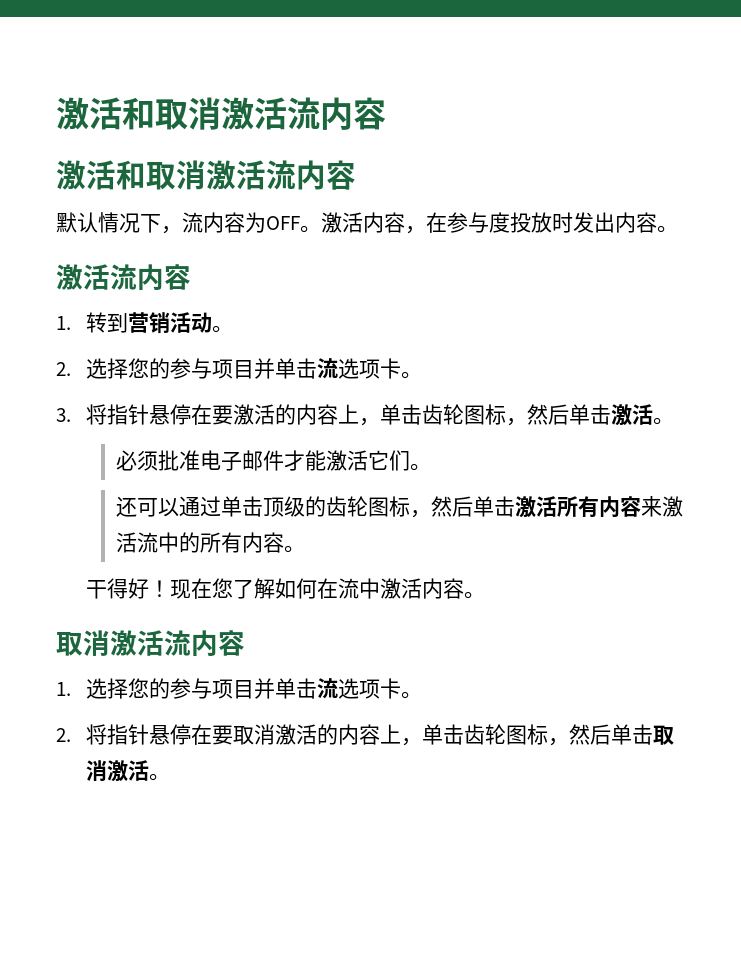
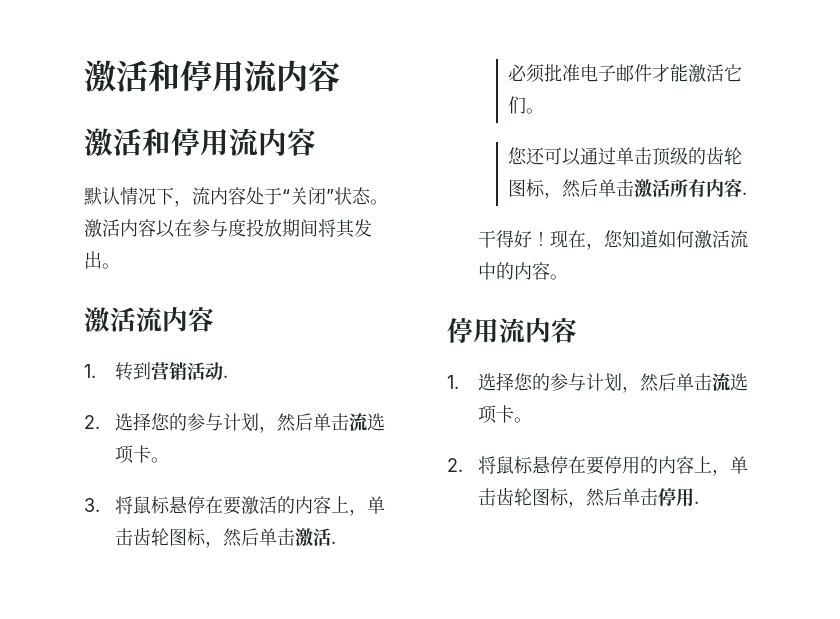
[56,97,287,130] 激活和取消激活 -> [84,60,244,92] 激活和停用
[146,160,266,190] 取消激活 -> [171,128,229,156] 停用
[245,212,300,233] 为OFF -> [246,187,371,205] 处于“关闭”状态
[405,226,426,234] ， -> [156,220,175,238] 以
[552,212,657,233] 时发出内容 -> [282,219,372,238] [84,251,102,269] 期间将其发出
[212,325,234,333] 。 -> [222,375,228,378] .
[212,358,276,379] 项目并 -> [222,413,313,433] 计划，然后
[107,404,150,425] 指针 -> [132,496,170,514] 鼠标
[653,417,675,425] 。 -> [330,541,336,544] .
(432, 467) none -> [508,147,528,165] 您
[641,496,684,517] [116,532,306,553] [86,578,486,599] [56,630,164,656] 来激活流中的所有内容。 // 干得好！现在您了解如何在流中激活内容。 // 取消激活 -> [742,192,748,195] [477,230,748,250] [477,262,568,280] [447,318,499,343] . // 干得好！现在，您知道如何激活流中的内容。 // 停用
[212,678,276,699] 项目并 -> [585,373,676,393] 计划，然后
[107,724,675,746] [86,760,171,782] 指针悬停在要取消激活的内容上，单击齿轮图标，然后单击取消激活。 -> [495,456,748,476] [477,487,699,508] 鼠标悬停在要停用的内容上，单击齿轮图标，然后单击停用.

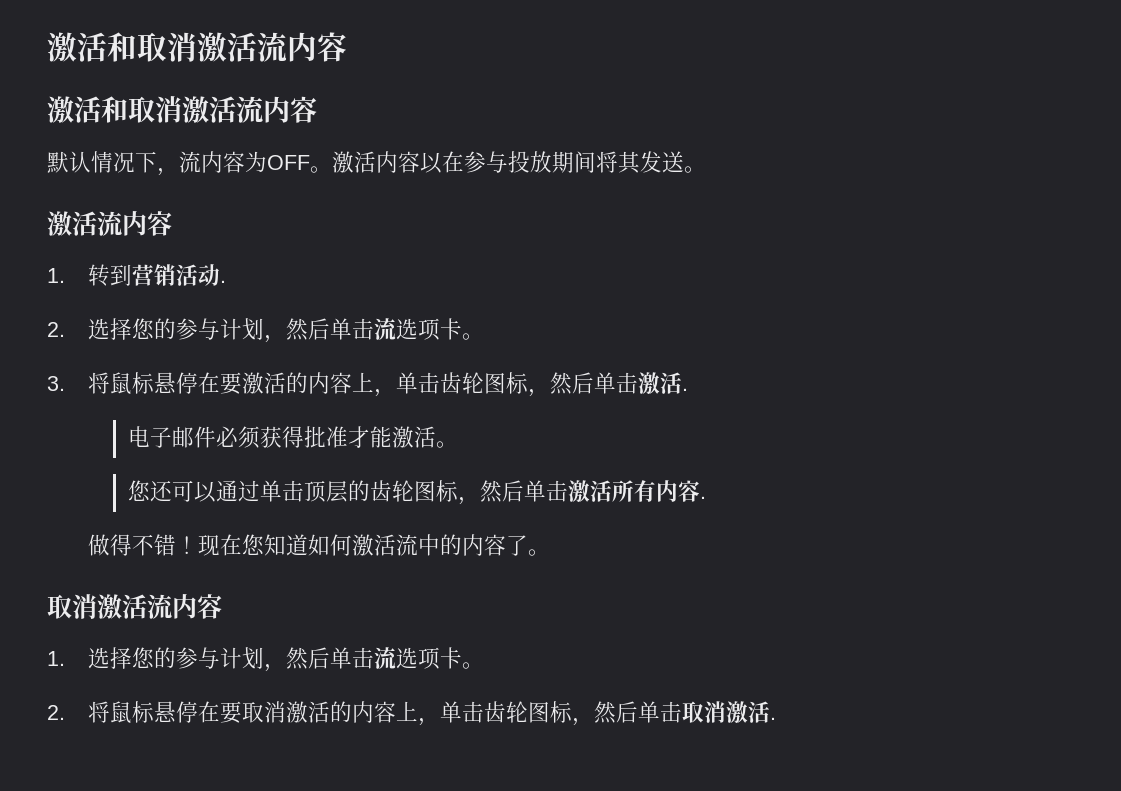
[84,60,244,92] 激活和停用 -> [47,32,257,62] 激活和取消激活
[171,128,229,156] 停用 -> [128,96,236,123] 取消激活
[246,187,371,205] 处于“关闭”状态 -> [245,151,310,172] 为OFF
[228,219,246,237] 度 -> (508, 162) none
[84,251,102,269] 出 -> [662,151,684,173] 送
[508,64,653,83] 必须批准电子邮件 -> [128,426,349,449] 电子邮件必须获得批准
[724,64,743,82] [508,96,527,114] 它们 -> (437, 437) none
[670,147,689,165] 级 -> [326,480,349,503] 层
[477,230,604,250] 干得好！现在， -> [87,534,242,556] 做得不错！现在
[549,274,568,280] [447,318,499,343] 。 // 停用 -> [505,535,550,556] [47,594,147,619] 了。 // 取消激活
[603,456,748,476] [477,487,694,508] 停用的内容上，单击齿轮图标，然后单击停用 -> [241,701,770,726] 取消激活的内容上，单击齿轮图标，然后单击取消激活

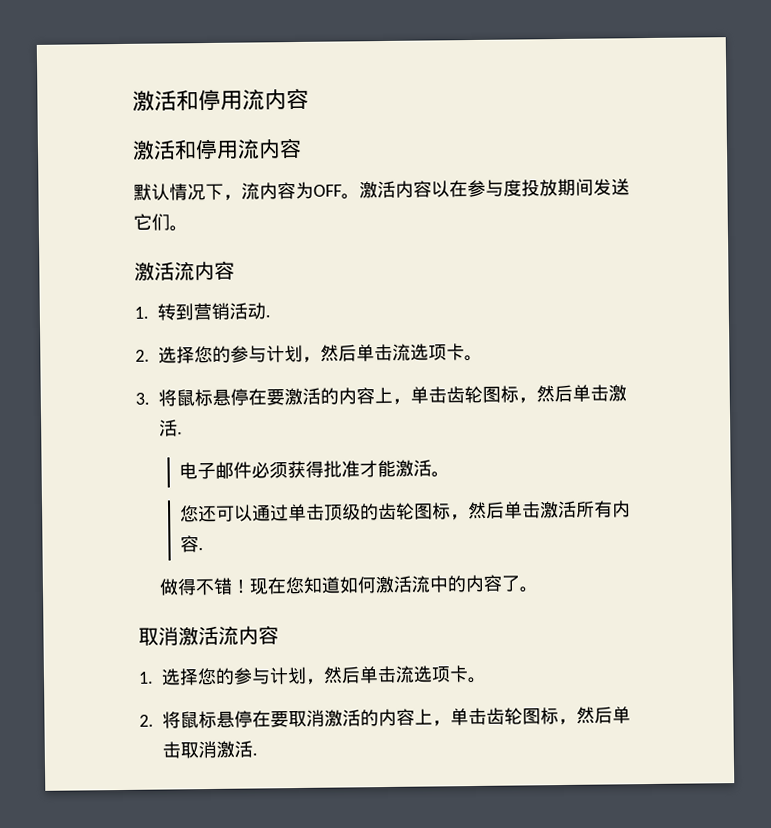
[47,32,257,62] 激活和取消激活 -> [132,89,243,112] 激活和停用
[128,96,236,123] 取消激活 -> [195,138,239,160] 停用
(508, 162) none -> [503,179,522,197] 度
[596,151,684,174] 将其发送 -> [593,178,630,196] [133,213,170,231] 发送它们
[326,480,349,503] 层 -> [342,503,362,521] 级

